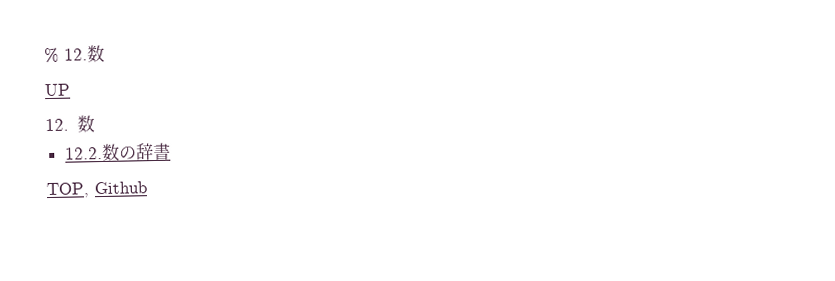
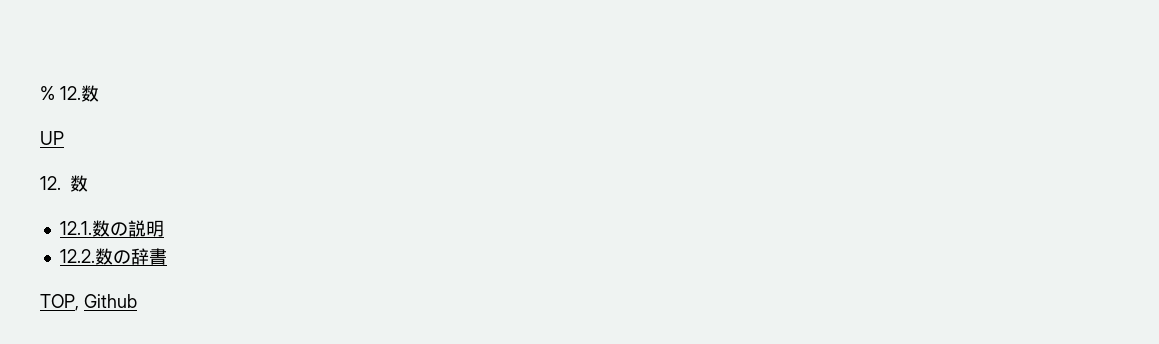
(95, 124) none -> [59,220,164,237] // 12.1.数の説明

